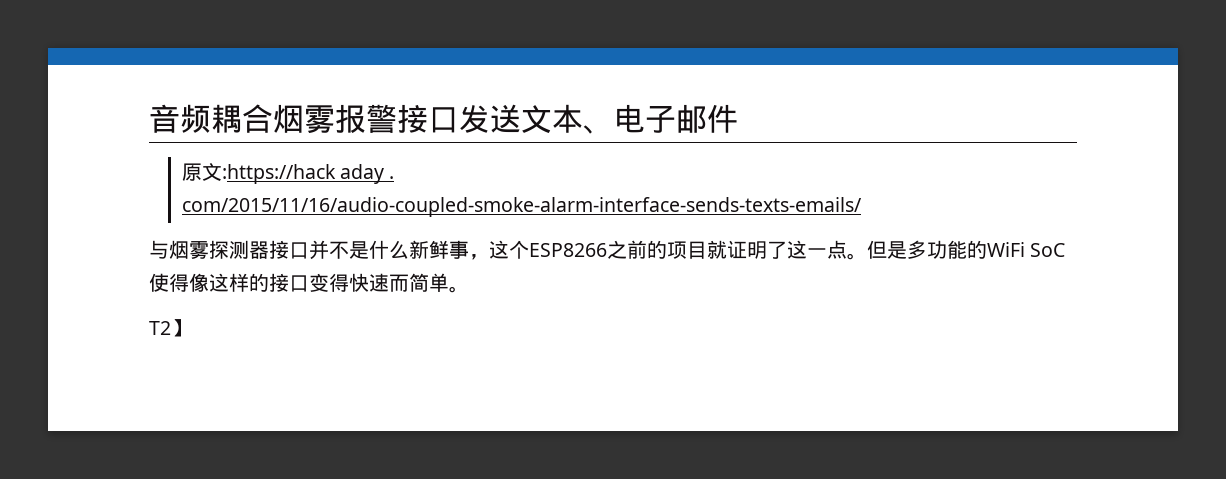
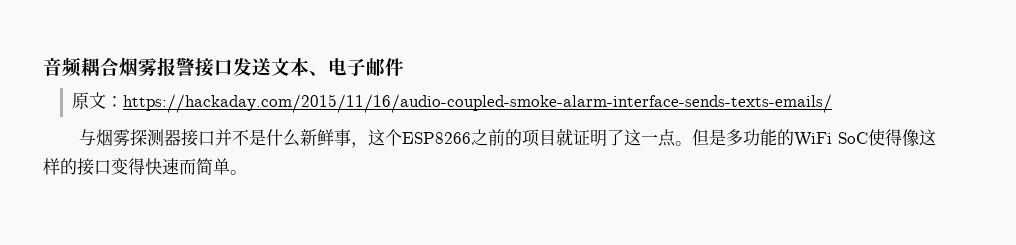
[221,164,395,184] [181,197,862,217] :https://hack aday . com/2015/11/16/audio-coupled-smoke-alarm-interface-sends-texts-emails/ -> [106,94,833,113] ：https://hackaday.com/2015/11/16/audio-coupled-smoke-alarm-interface-sends-texts-emails/
[149,319,191,337] // T2】 -> (247, 172) none

